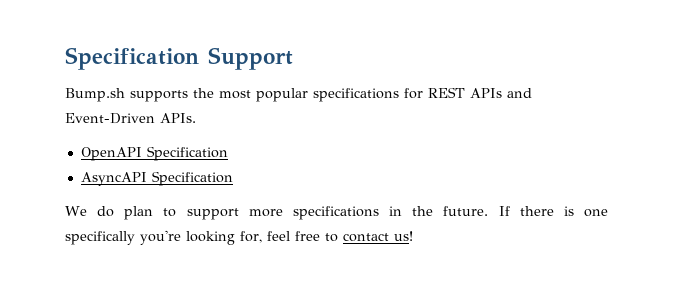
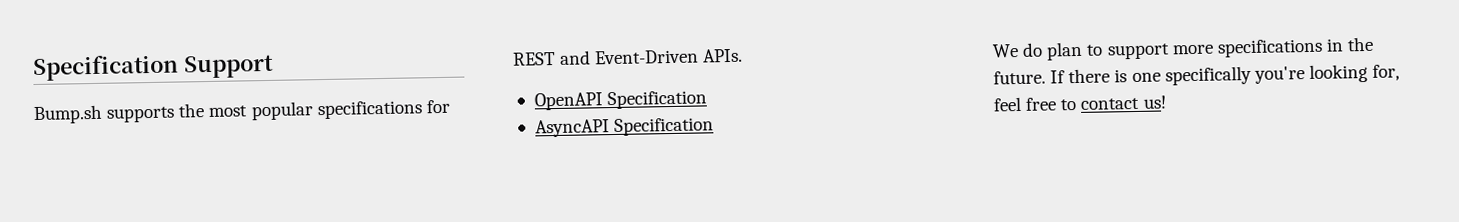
[470,88,502,98] APIs -> (556, 59) none

